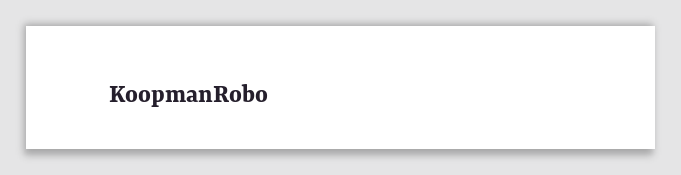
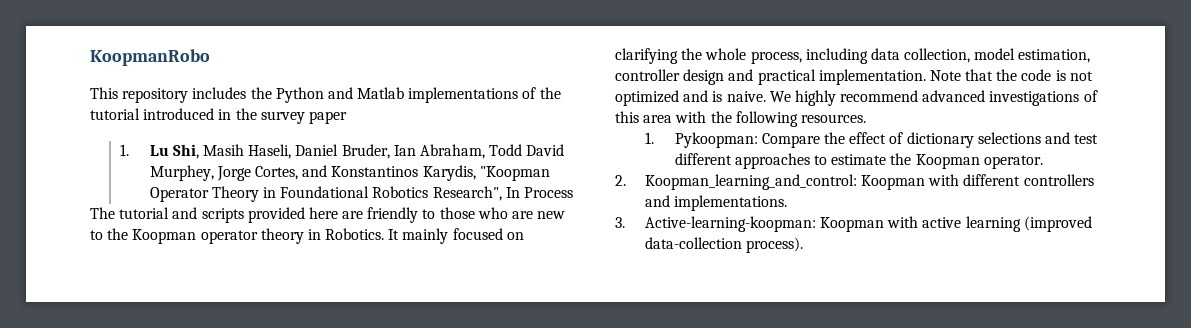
(268, 95) none -> [90,87,561,103] [90,108,347,124] [119,144,565,159] [149,165,550,181] [149,186,573,202] [90,207,566,223] [90,228,524,244] [615,48,1091,64] [615,69,1093,85] [615,90,1098,106] [615,111,866,127] [644,132,1099,148] [674,153,1043,169] [615,174,1094,190] [644,195,788,211] [615,216,1092,232] [644,237,804,253] // This repository includes the Python and Matlab implementations of the tutorial introduced in the survey paper // 1. Lu Shi, Masih Haseli, Daniel Bruder, Ian Abraham, Todd David Murphey, Jorge Cortes, and Konstantinos Karydis, "Koopman Operator Theory in Foundational Robotics Research", In Process // The tutorial and scripts provided here are friendly to those who are new to the Koopman operator theory in Robotics. It mainly focused on clarifying the whole process, including data collection, model estimation, controller design and practical implementation. Note that the code is not optimized and is naive. We highly recommend advanced investigations of this area with the following resources. // 1. Pykoopman: Compare the effect of dictionary selections and test different approaches to estimate the Koopman operator. // 2. Koopman_learning_and_control: Koopman with different controllers and implementations. // 3. Active-learning-koopman: Koopman with active learning (improved data-collection process).

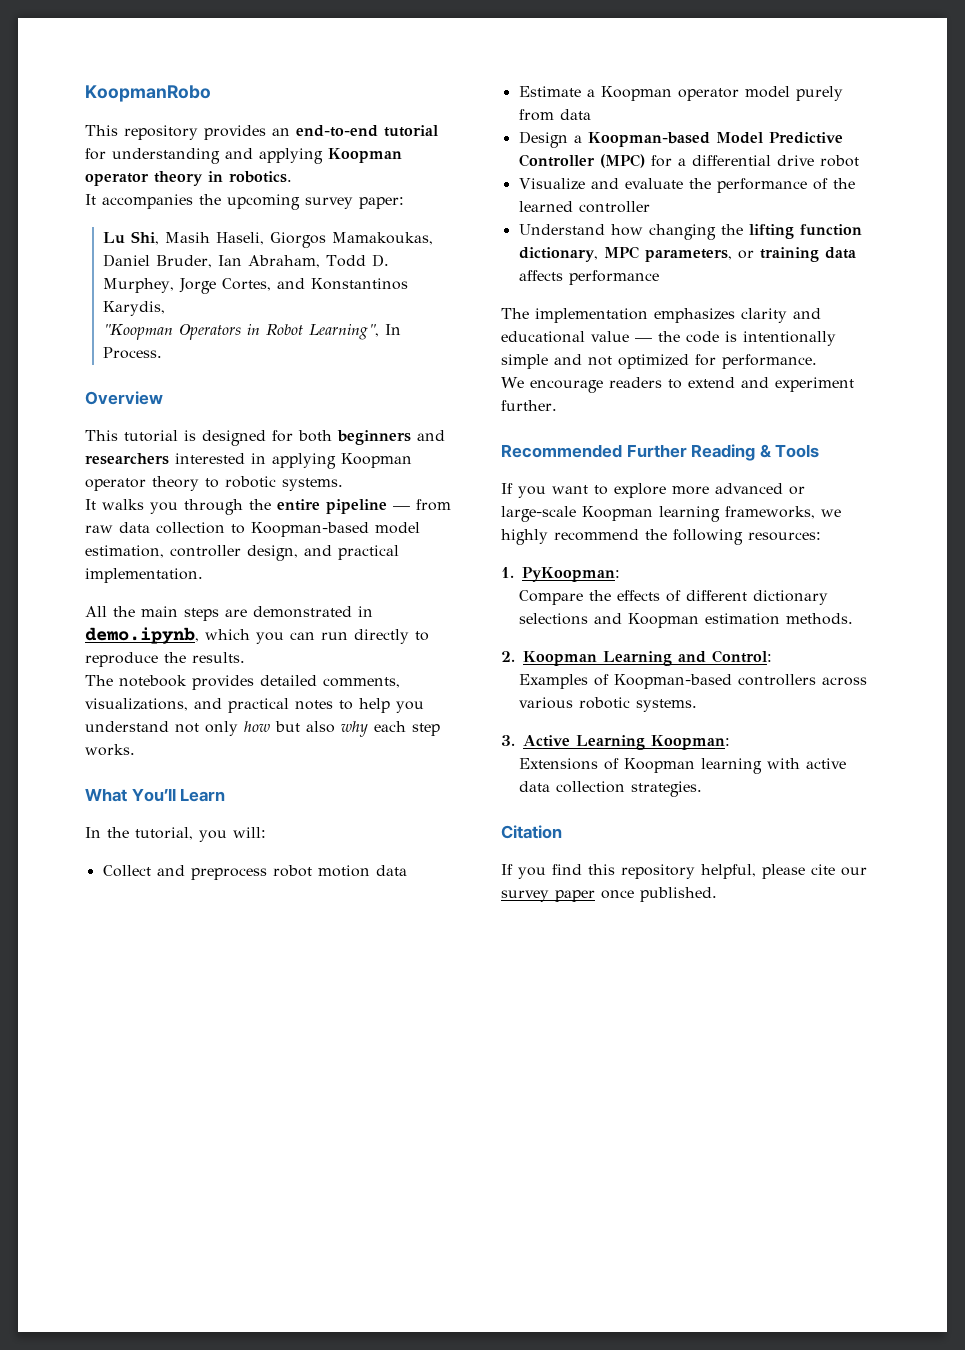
[192,87,561,103] [90,108,347,124] [119,144,129,156] includes the Python and Matlab implementations of the tutorial introduced in the survey paper // 1. -> [204,125,438,140] [85,148,402,164] [85,171,292,186] [85,194,404,210] provides an end-to-end tutorial for understanding and applying Koopman operator theory in robotics. // It accompanies the upcoming survey paper: //
(292, 151) none -> [270,232,434,248] Giorgos Mamakoukas,
[526,144,565,156] David -> [372,254,390,267] D.
[479,166,550,181] [149,186,573,202] [90,207,566,223] [90,228,524,244] [615,48,971,64] "Koopman Operator Theory in Foundational Robotics Research", In Process // The tutorial and scripts provided here are friendly to those who are new to the Koopman operator theory in Robotics. It mainly focused on clarifying the whole process, including data collection, -> [103,324,402,340] [103,347,163,359] [85,391,163,405] [85,430,445,446] [85,453,412,469] [85,476,343,491] [85,499,451,515] [85,522,369,537] // "Koopman Operators in Robot Learning", In Process. // Overview // This tutorial is designed for both beginners and researchers interested in applying Koopman operator theory to robotic systems. // It walks you through the entire pipeline — from raw data collection to Koopman-based
[683,69,725,85] design -> [247,545,298,561] design,
[929,69,1093,81] [615,90,1098,106] [615,111,707,123] Note that the code is not optimized and is naive. We highly recommend advanced investigations of this area with -> [85,606,373,621] [85,627,429,644] [85,652,245,667] [85,675,400,690] [85,698,424,713] [85,721,440,737] [85,744,135,756] [85,788,226,802] [85,827,266,842] [102,865,407,880] [518,86,843,101] [518,109,591,121] [518,131,843,148] [518,154,859,168] [518,178,855,193] [518,201,650,213] [518,224,862,240] [518,246,856,262] [518,270,659,285] [501,308,821,323] [501,331,836,346] [501,354,817,369] [501,377,854,393] [501,400,557,411] [501,444,820,461] [501,483,805,498] [501,506,841,522] [501,529,639,545] // All the main steps are demonstrated in demo.ipynb, which you can run directly to reproduce the results. // The notebook provides detailed comments, visualizations, and practical notes to help you understand not only how but also why each step works. // What You’ll Learn // In the tutorial, you will: // Collect and preprocess robot motion data // Estimate a Koopman operator model purely from data // Design a Koopman-based Model Predictive Controller (MPC) for a differential drive robot // Visualize and evaluate the performance of the learned controller // Understand how changing the lifting function dictionary, MPC parameters, or training data affects performance // The implementation emphasizes clarity and educational value — the code is intentionally simple and not optimized for performance. // We encourage readers to extend and experiment further. // Recommended Further Reading & Tools // If you want to explore more advanced or large-scale Koopman learning frameworks, we highly recommend
[800,114,866,123] [644,132,758,148] resources. // 1. Pykoopman: -> [748,532,821,541] [501,567,620,582] resources: // 1. PyKoopman: //
[849,132,1099,148] [674,153,1043,169] [615,174,1094,190] [644,195,788,211] [615,216,1092,232] [644,237,804,253] effect of dictionary selections and test different approaches to estimate the Koopman operator. // 2. Koopman_learning_and_control: Koopman with different controllers and implementations. // 3. Active-learning-koopman: Koopman with active learning (improved data-collection process). -> [617,590,829,605] [519,613,854,628] [501,650,772,666] [519,674,868,689] [519,697,698,712] [501,735,730,750] [519,758,847,774] [519,781,703,797] [501,825,562,839] [501,864,867,879] [501,887,717,902] effects of different dictionary selections and Koopman estimation methods. // 2. Koopman Learning and Control: // Examples of Koopman-based controllers across various robotic systems. // 3. Active Learning Koopman: // Extensions of Koopman learning with active data collection strategies. // Citation // If you find this repository helpful, please cite our survey paper once published.

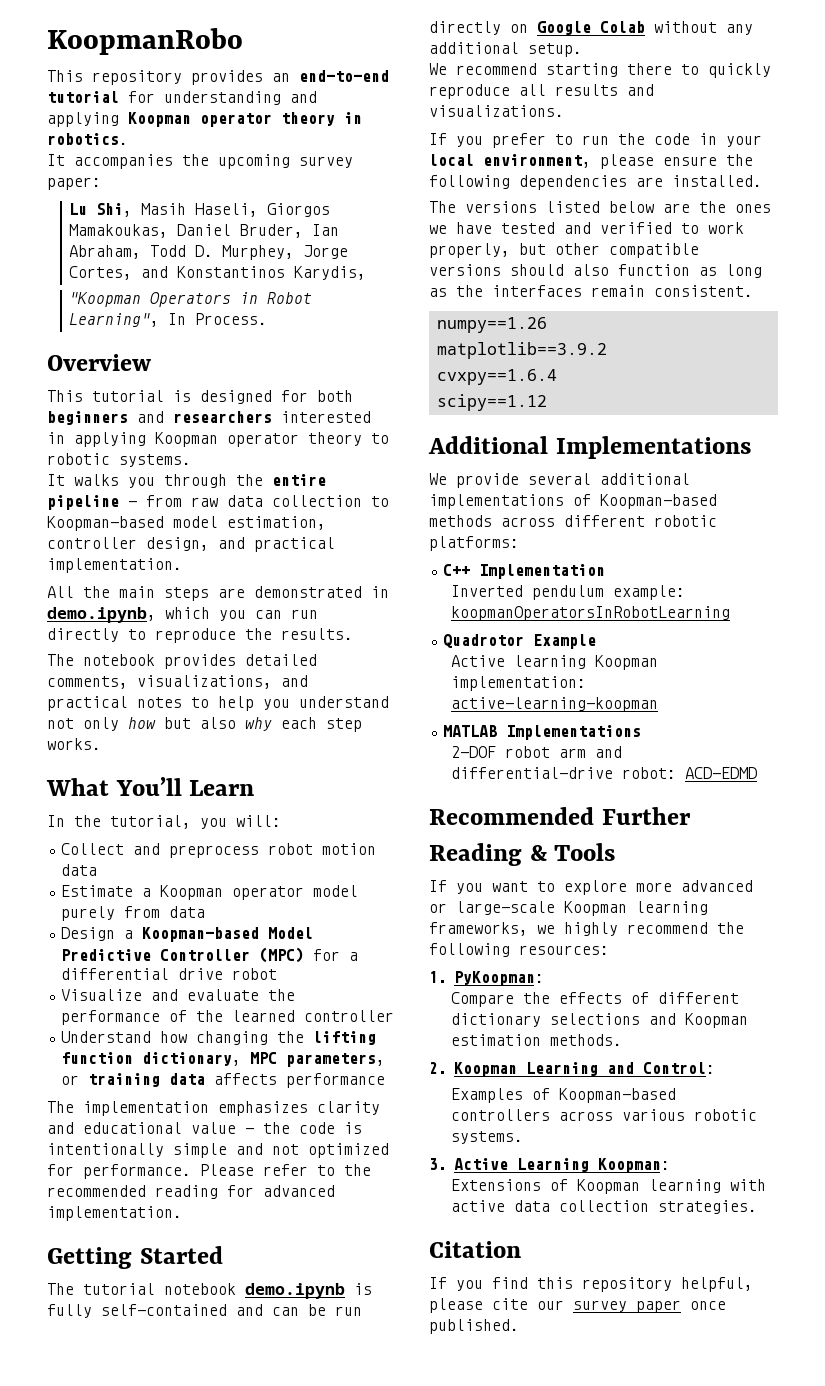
[501,377,854,393] [501,400,557,411] // We encourage readers to extend and experiment further. -> [200,1164,371,1176] [47,1185,335,1199] [47,1206,182,1221] [47,1246,223,1269] [47,1283,372,1299] [47,1304,362,1318] [429,21,753,35] [429,42,582,57] [429,63,771,78] [429,84,654,99] [429,105,564,117] [429,133,762,148] [429,154,753,169] [429,175,762,190] [429,201,771,213] [429,222,744,234] [429,243,699,258] [429,264,762,278] [429,285,753,297] [436,317,547,333] [436,342,607,359] [436,369,557,385] [436,394,547,411] [428,436,751,459] [429,473,690,488] [429,494,717,509] [429,515,717,527] [429,536,519,551] [443,564,606,579] [451,585,686,600] [451,606,731,621] [443,634,597,649] [451,655,659,670] [451,676,587,691] [451,697,659,712] [443,725,642,740] [451,746,623,758] [451,767,758,779] Please refer to the recommended reading for advanced implementation. // Getting Started // The tutorial notebook demo.ipynb is fully self-contained and can be run directly on Google Colab without any additional setup. // We recommend starting there to quickly reproduce all results and visualizations. // If you prefer to run the code in your local environment, please ensure the following dependencies are installed. // The versions listed below are the ones we have tested and verified to work properly, but other compatible versions should also function as long as the interfaces remain consistent. // numpy==1.26 // matplotlib==3.9.2 // cvxpy==1.6.4 // scipy==1.12 // Additional Implementations // We provide several additional implementations of Koopman-based methods across different robotic platforms: // C++ Implementation // Inverted pendulum example: koopmanOperatorsInRobotLearning // Quadrotor Example // Active learning Koopman implementation: active-learning-koopman // MATLAB Implementations // 2-DOF robot arm and differential-drive robot: ACD-EDMD

